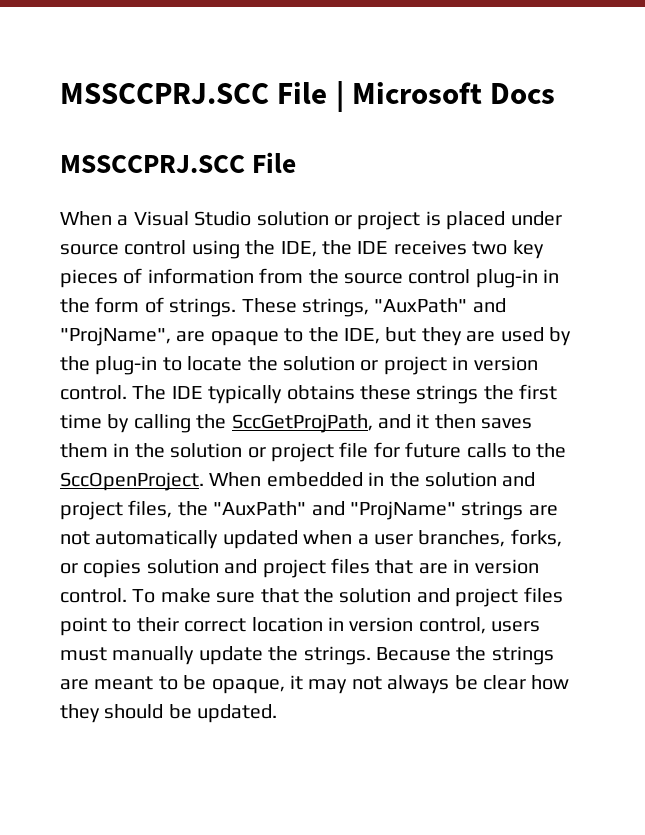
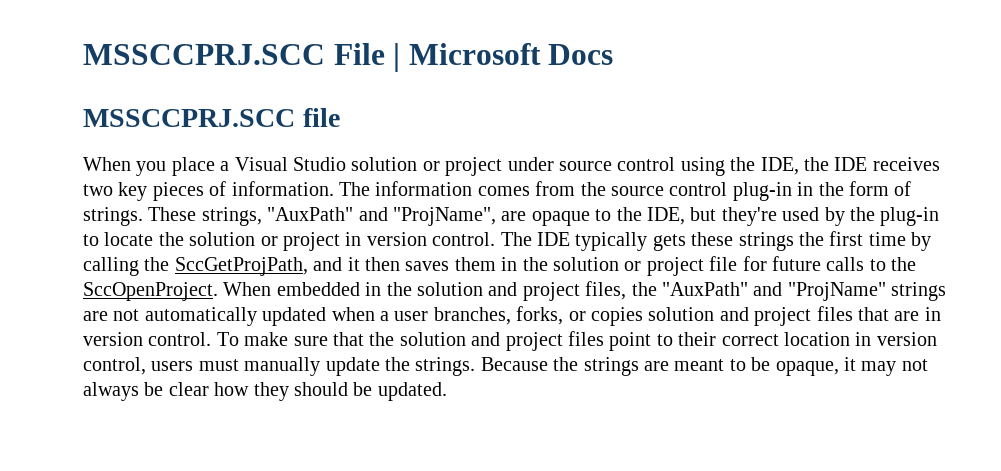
[252,152,297,173] [60,211,112,226] File // When -> [302,108,340,127] [83,157,215,176] file // When you place
[425,211,506,230] is placed -> (503, 166) none
[147,268,254,284] information -> [231,181,530,196] information. The information comes
[421,327,496,346] they are -> [721,207,777,226] they're
[286,385,355,400] obtains -> [652,234,686,251] gets

